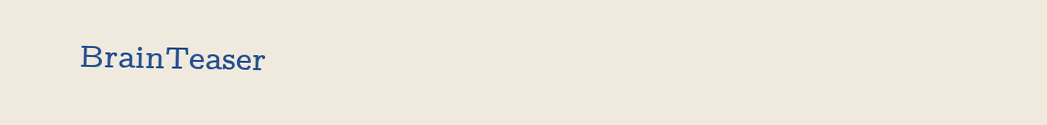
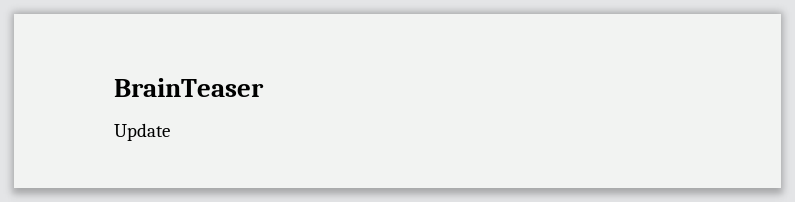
(267, 58) none -> [114,123,170,141] // Update

